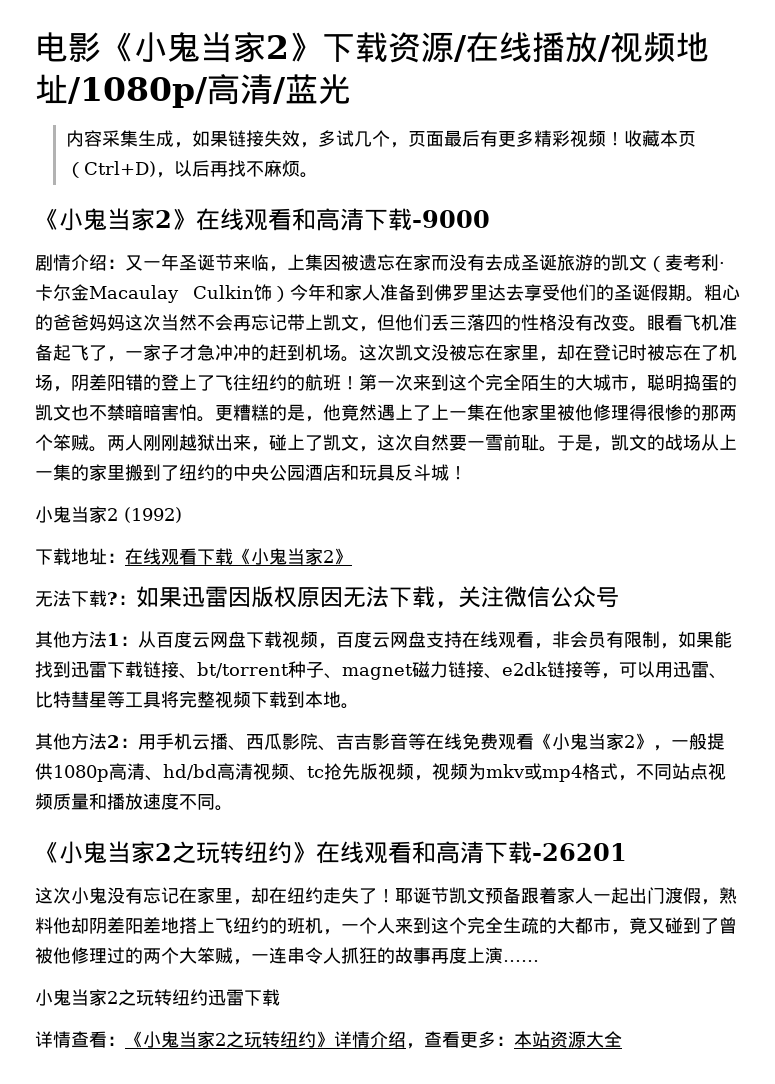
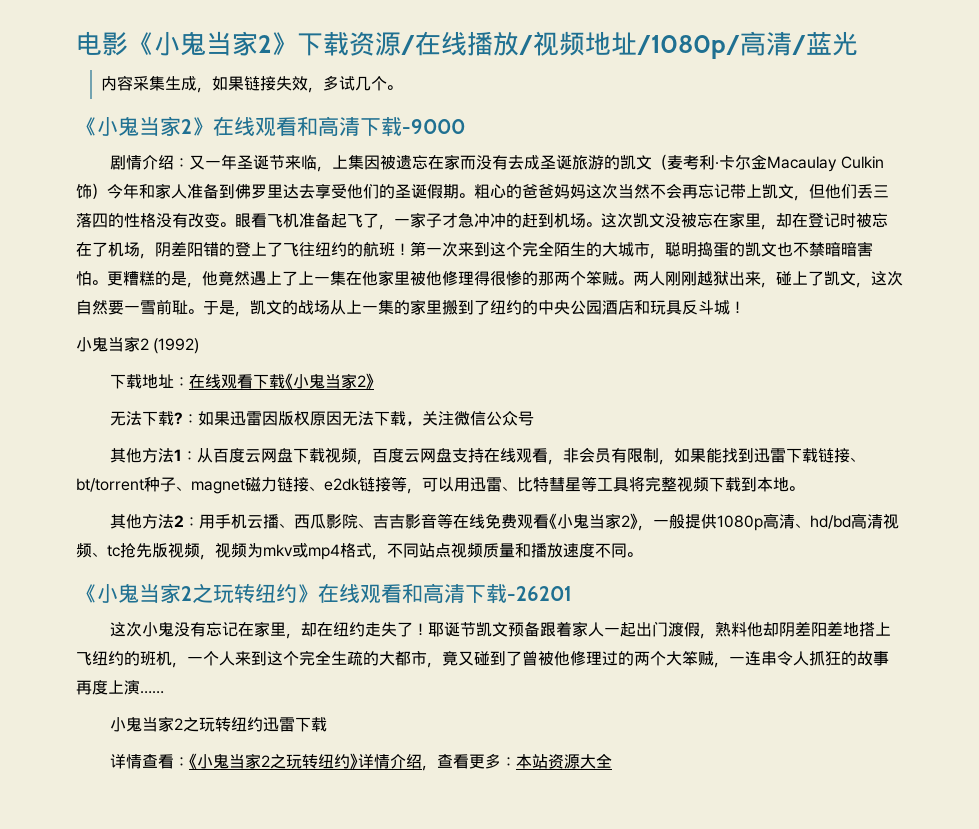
[389,130,696,148] [65,160,300,178] ，页面最后有更多精彩视频！收藏本页（Ctrl+D)，以后再找不麻烦 -> (388, 83) none

